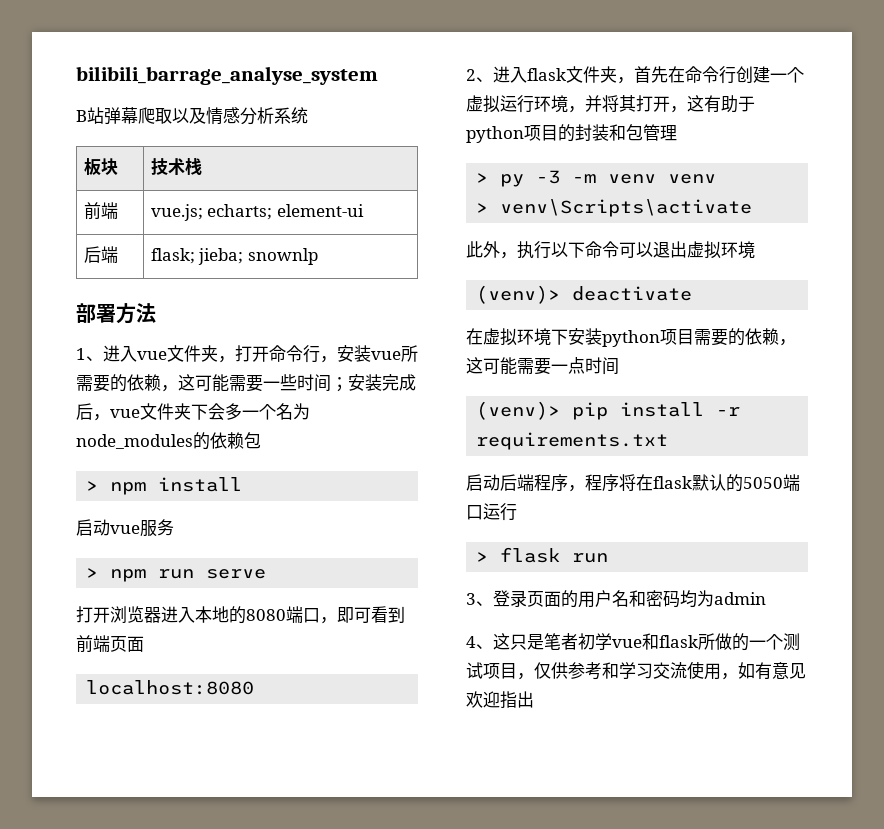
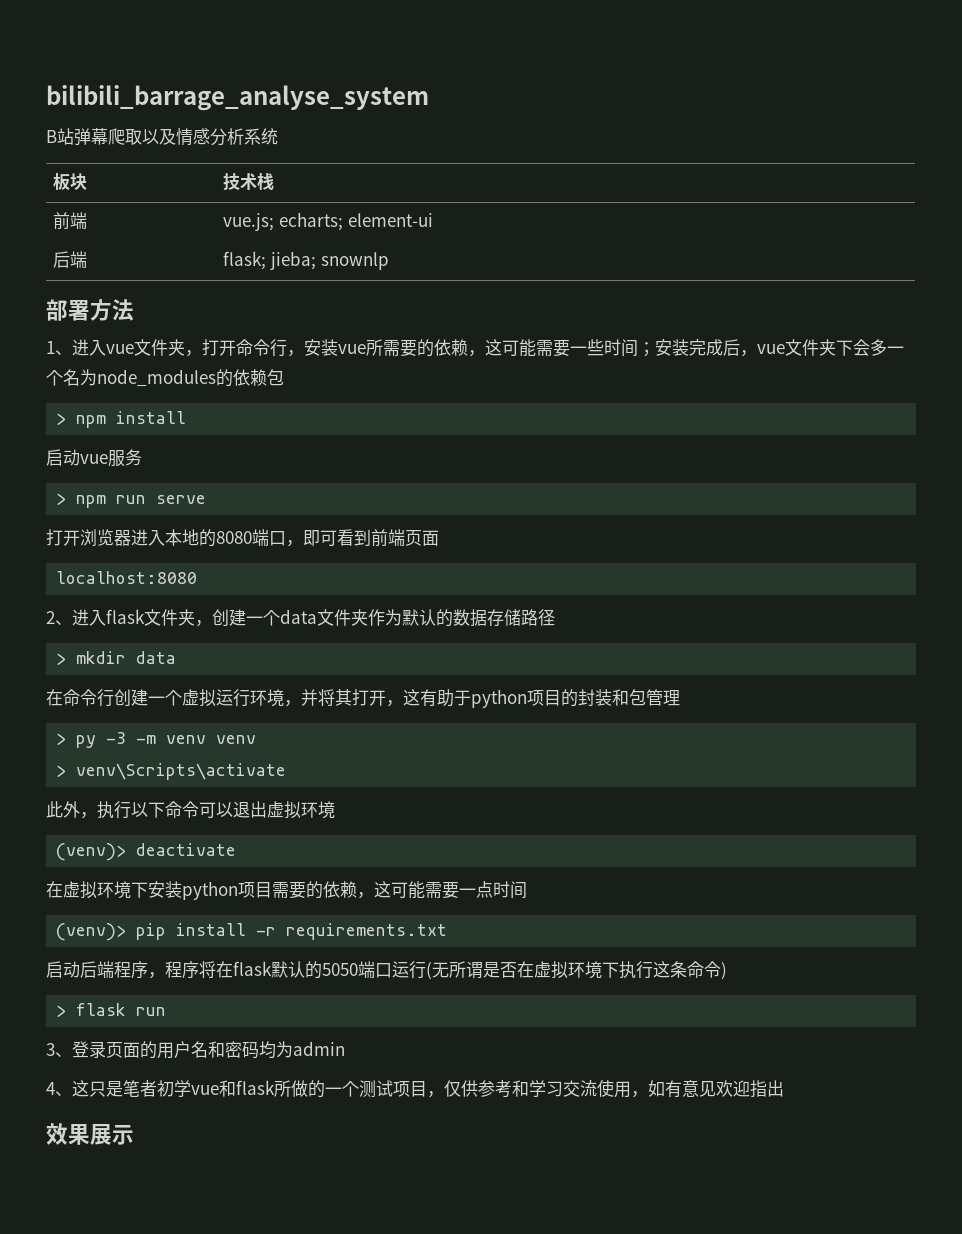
[634,66,668,83] 首先 -> [212,609,555,627] [56,651,177,665] 创建一个data文件夹作为默认的数据存储路径 // > mkdir data //
(517, 512) none -> [426,961,727,980] (无所谓是否在虚拟环境下执行这条命令)
(534, 699) none -> [46,1123,134,1145] // 效果展示

